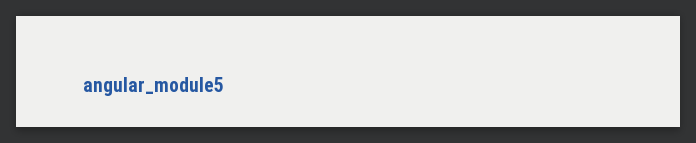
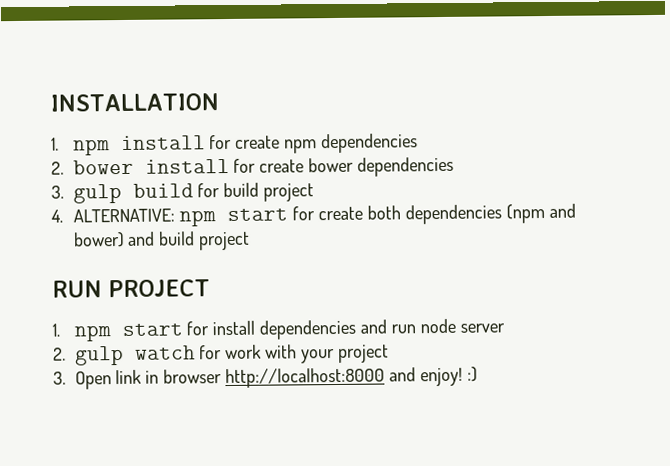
[83,77,224,96] angular_module5 -> [50,93,219,112] [51,133,418,156] [51,156,454,177] [51,182,315,204] [51,203,576,227] [72,231,251,251] [52,279,210,298] [52,318,505,342] [53,344,389,366] [53,366,478,390] INSTALLATION // 1. npm install for create npm dependencies // 2. bower install for create bower dependencies // 3. gulp build for build project // 4. ALTERNATIVE: npm start for create both dependencies (npm and bower) and build project // RUN PROJECT // 1. npm start for install dependencies and run node server // 2. gulp watch for work with your project // 3. Open link in browser http://localhost:8000 and enjoy! :)

